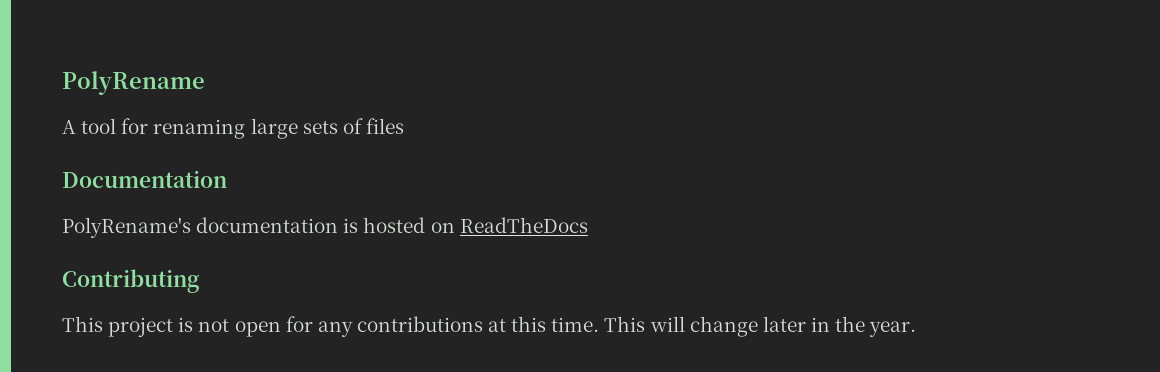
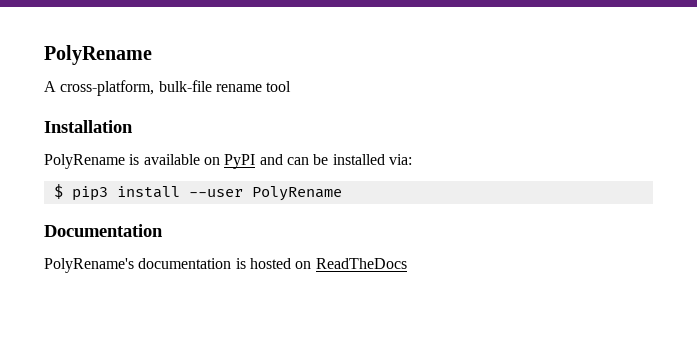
[81,118,404,139] tool for renaming large sets of files -> [60,80,292,96] [44,120,133,133] [44,154,412,169] [53,184,342,201] cross-platform, bulk-file rename tool // Installation // PolyRename is available on PyPI and can be installed via: // $ pip3 install --user PolyRename
[62,269,200,293] [62,316,917,337] // Contributing // This project is not open for any contributions at this time. This will change later in the year. -> (407, 263) none

